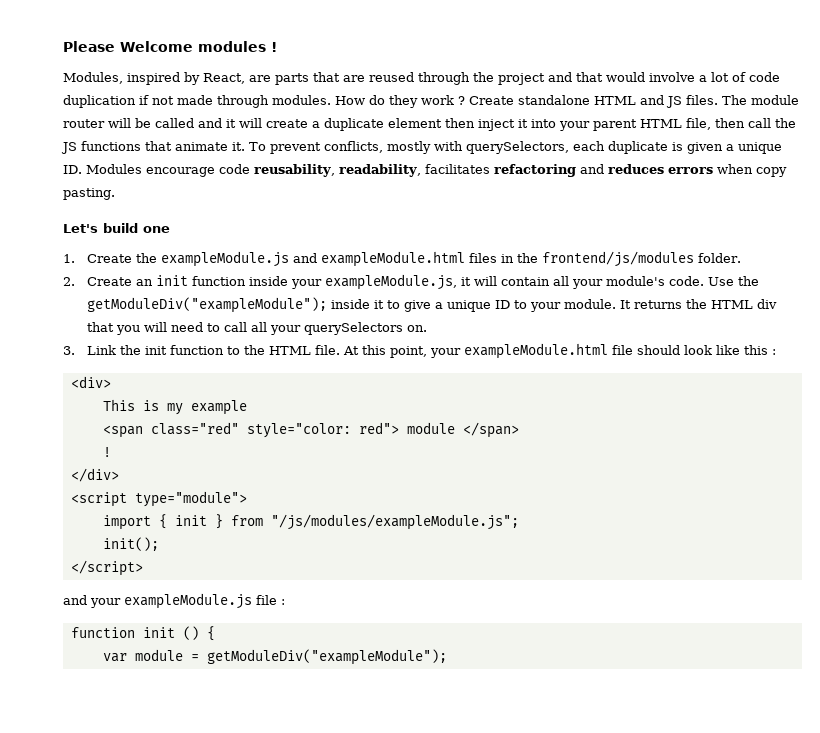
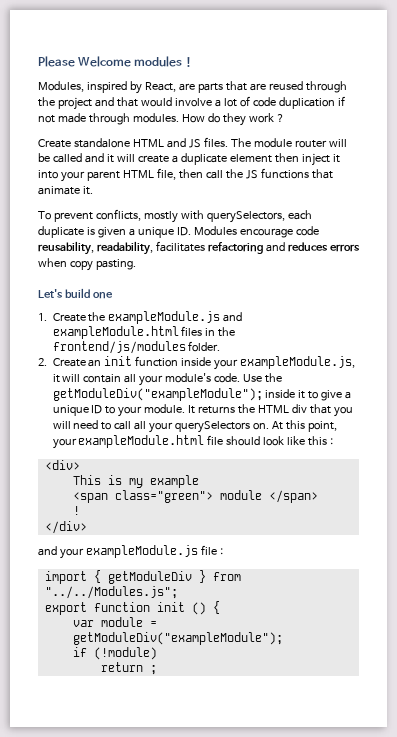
(465, 100) none -> (284, 118) //
(245, 146) none -> (93, 190) //
[63,345,340,355] // 3. Link the init function to the HTML file. -> (270, 426) none
[150,422,399,438] class="red" style="color: red"> -> [114,490,213,503] class="green">
[70,491,247,507] [102,514,519,530] [102,537,159,551] [70,560,143,576] // <script type="module"> // import { init } from "/js/modules/exampleModule.js"; // init(); // </script> -> (87, 527) none
(285, 602) none -> [44,570,241,584] [44,586,178,599] [44,602,87,615] import { getModuleDiv } from "../../Modules.js"; // export
(447, 657) none -> [72,647,157,660] [100,662,157,675] // if (!module) // return ;

